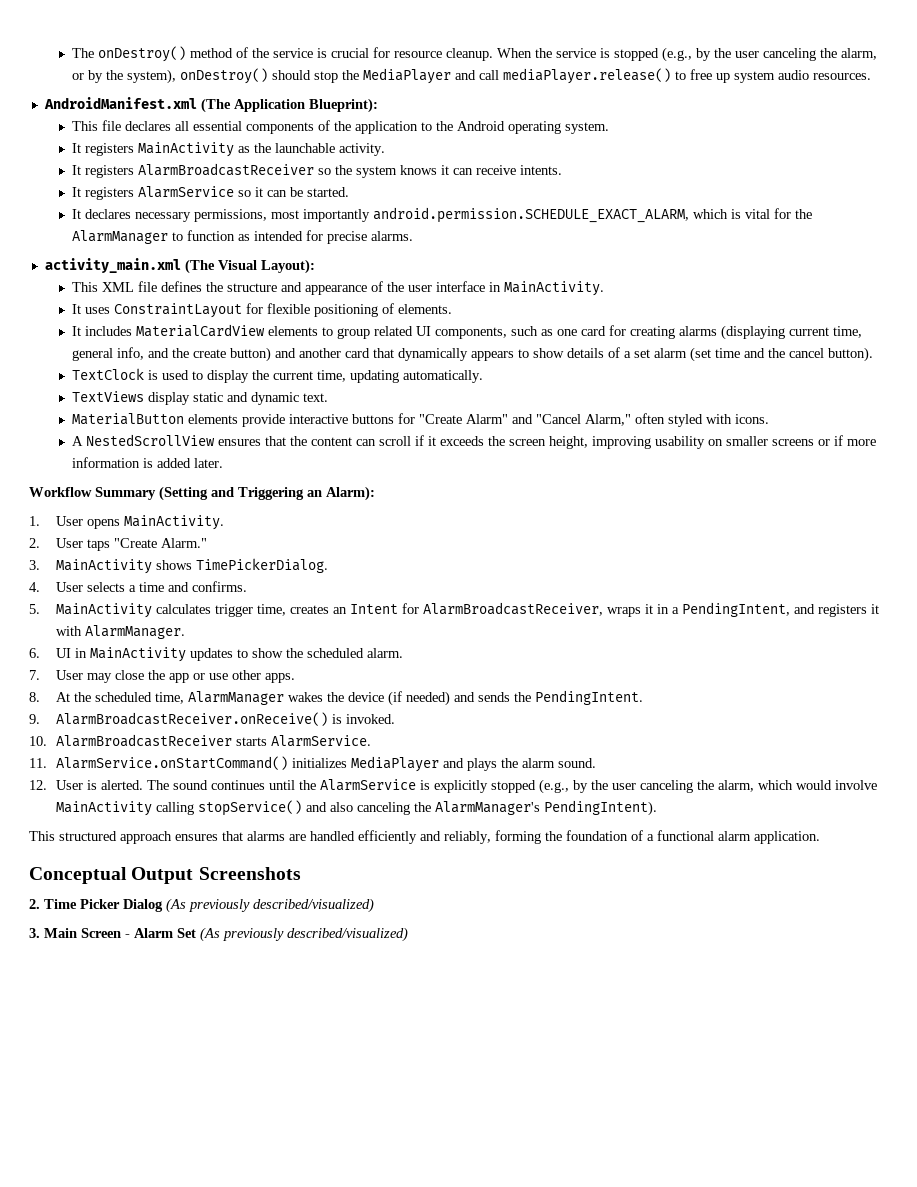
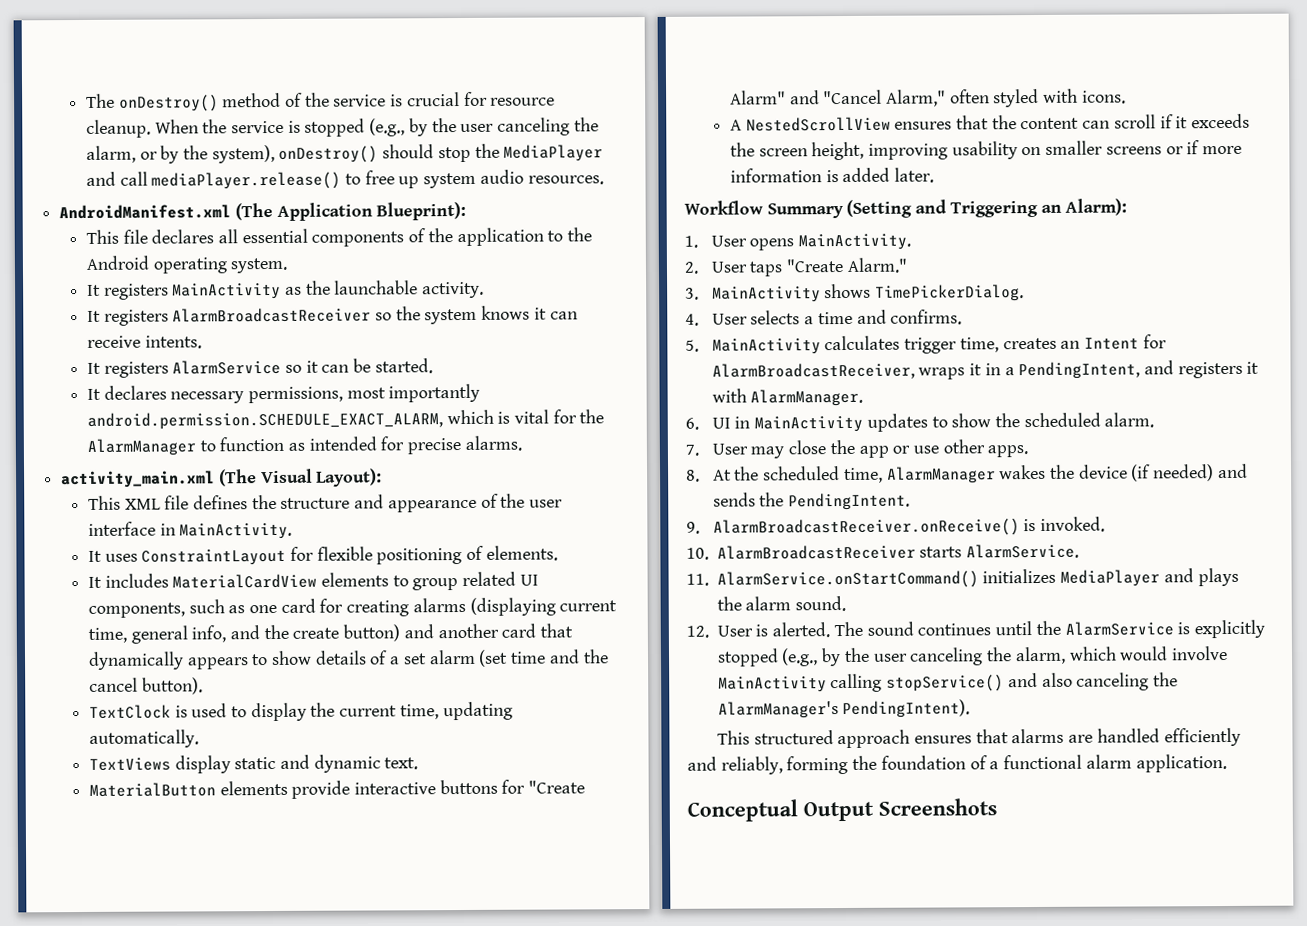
[29,898,374,913] [29,927,408,942] // 2. Time Picker Dialog (As previously described/visualized) // 3. Main Screen - Alarm Set (As previously described/visualized) -> (997, 807) none

